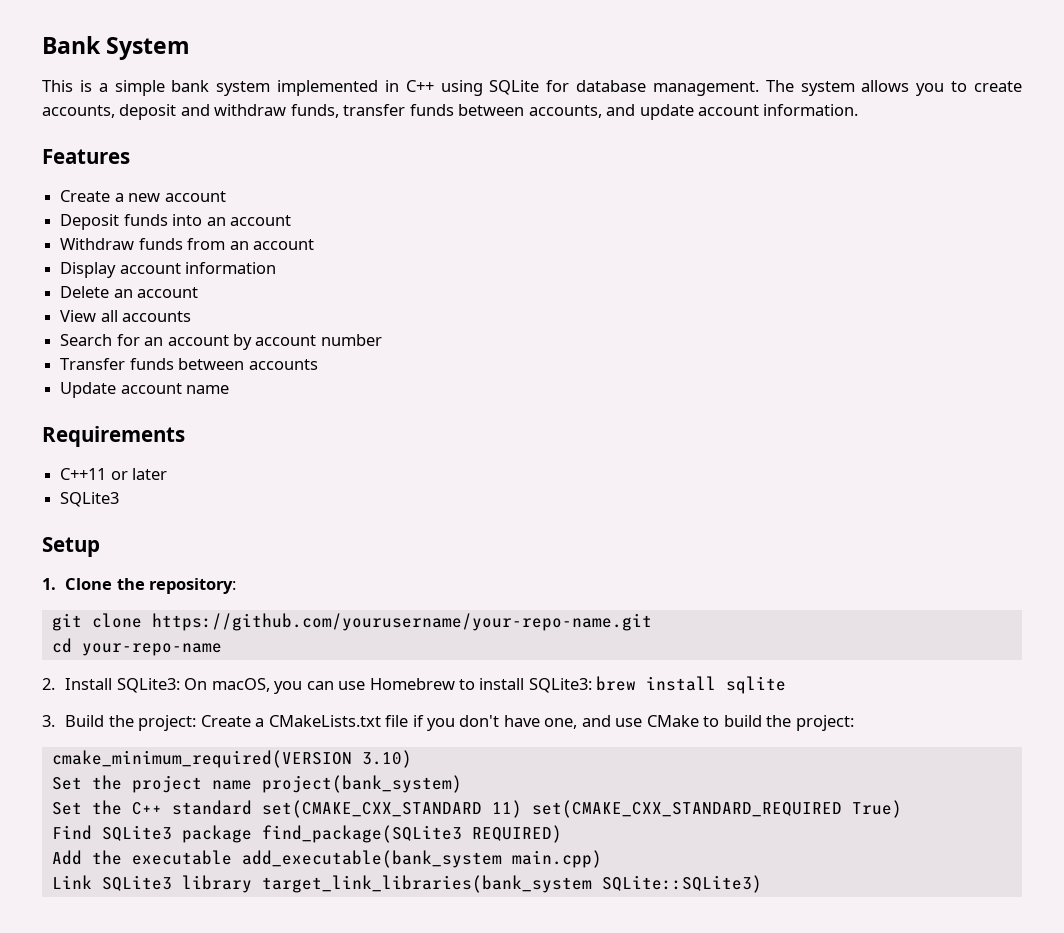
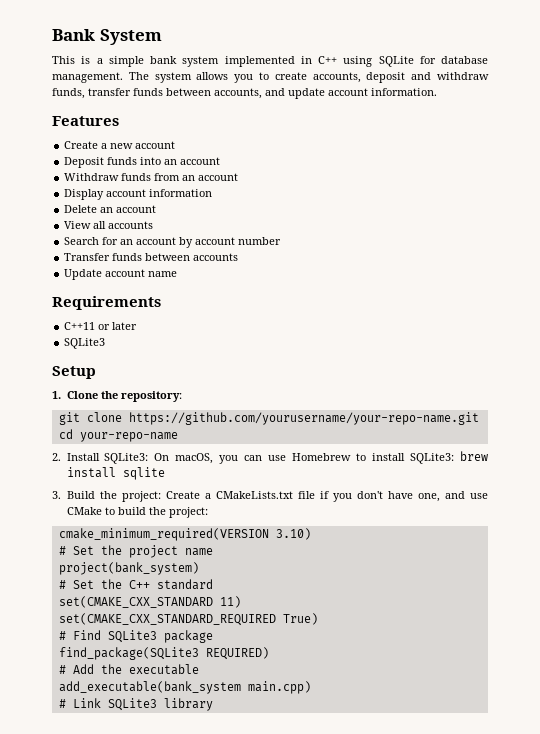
(412, 759) none -> [58,546,66,555] #
(252, 785) none -> (213, 552) //
(462, 784) none -> [58,580,66,589] #
(252, 807) none -> (213, 584) //
(522, 809) none -> (241, 602) //
(902, 809) none -> [58,631,66,640] #
(252, 834) none -> (213, 636) //
(562, 834) none -> [58,665,66,674] #
(232, 857) none -> (199, 669) //
(602, 859) none -> [58,699,66,708] #
[261,875,762,893] target_link_libraries(bank_system SQLite::SQLite3) -> (213, 704) none

